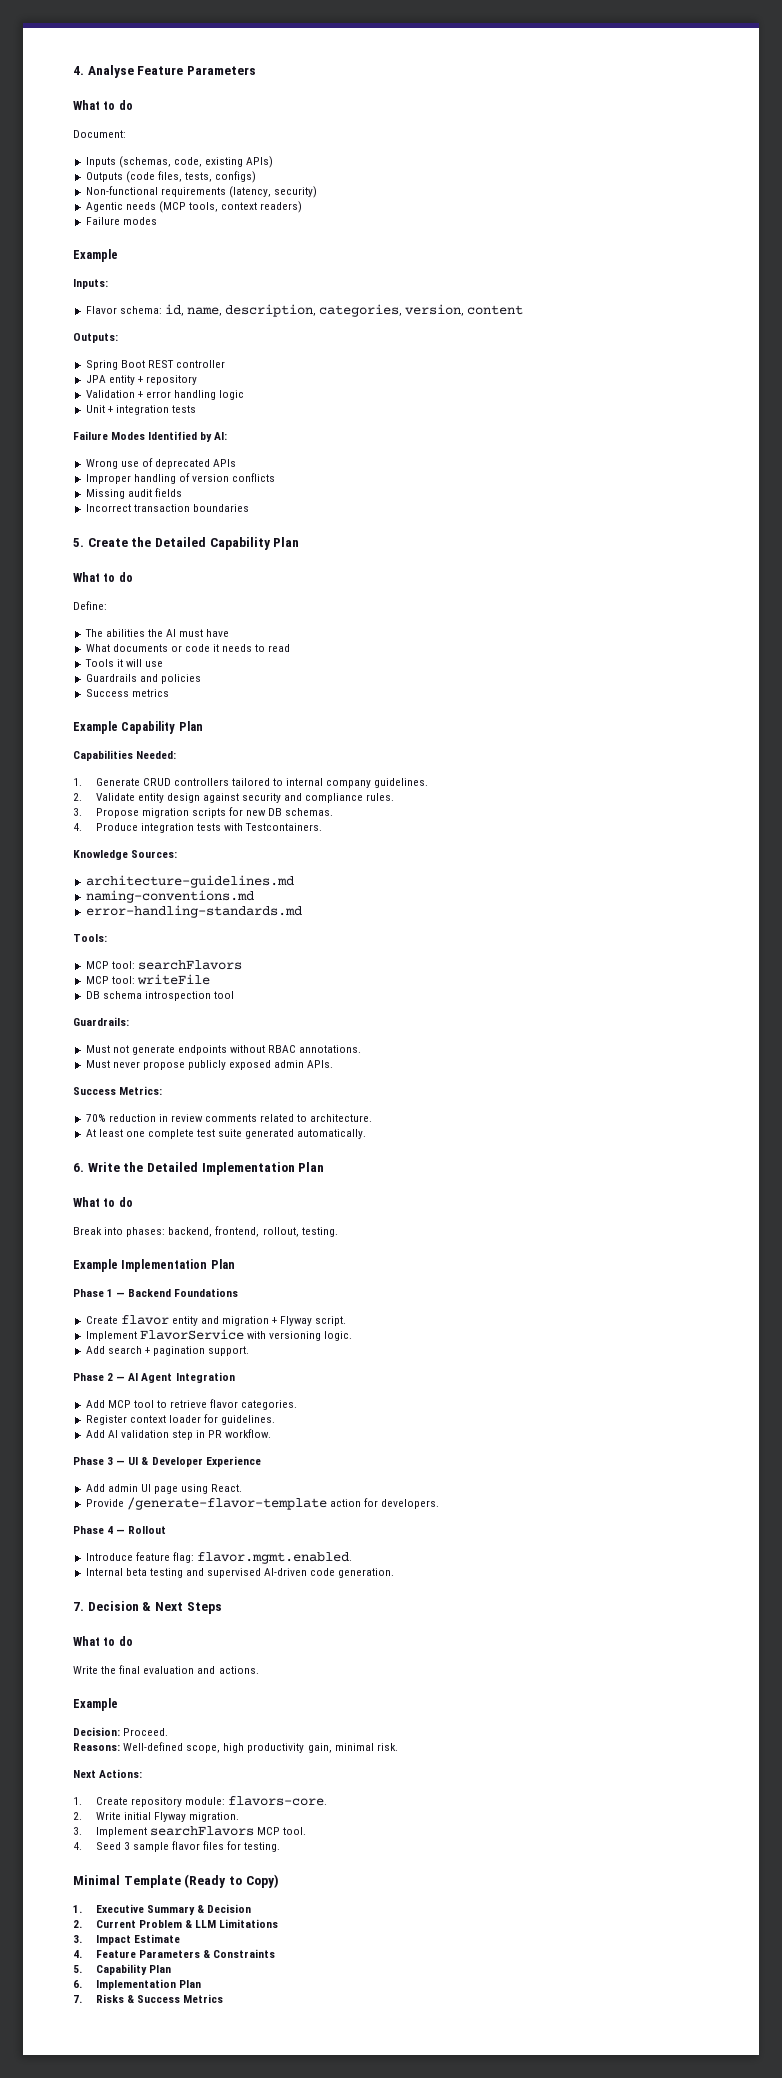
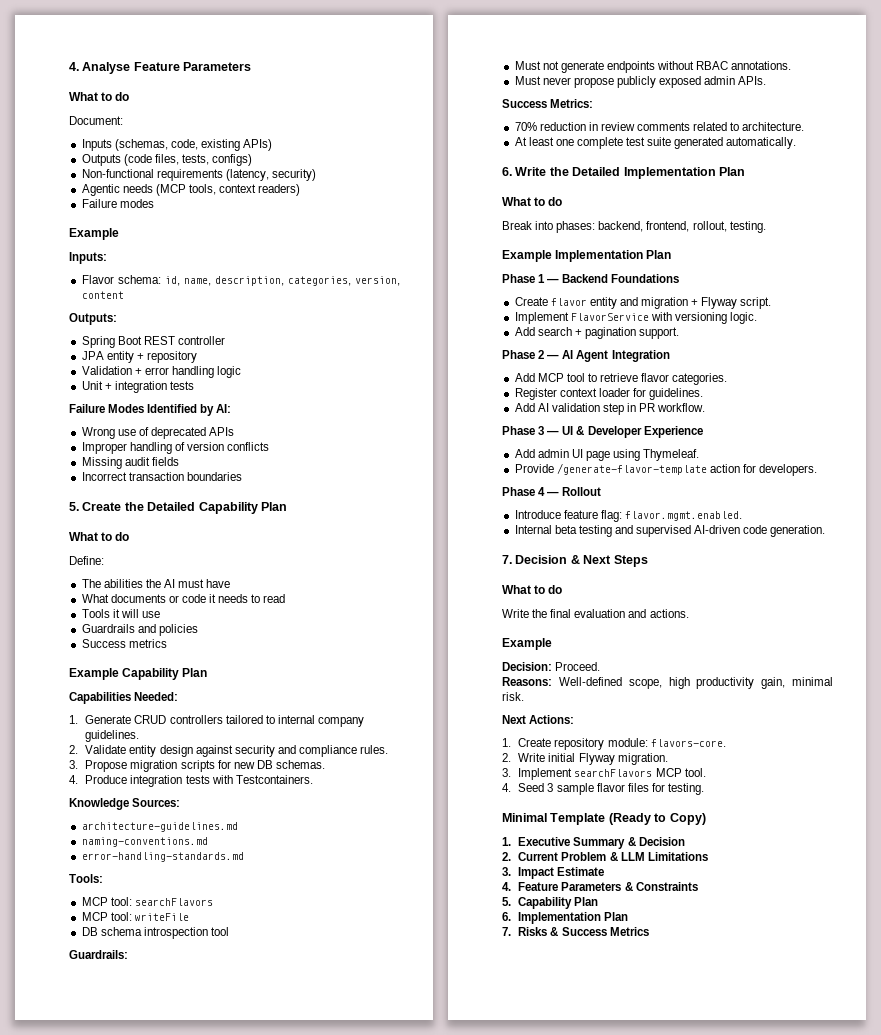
[211,1484,243,1492] React. -> [643,449,700,461] Thymeleaf.

